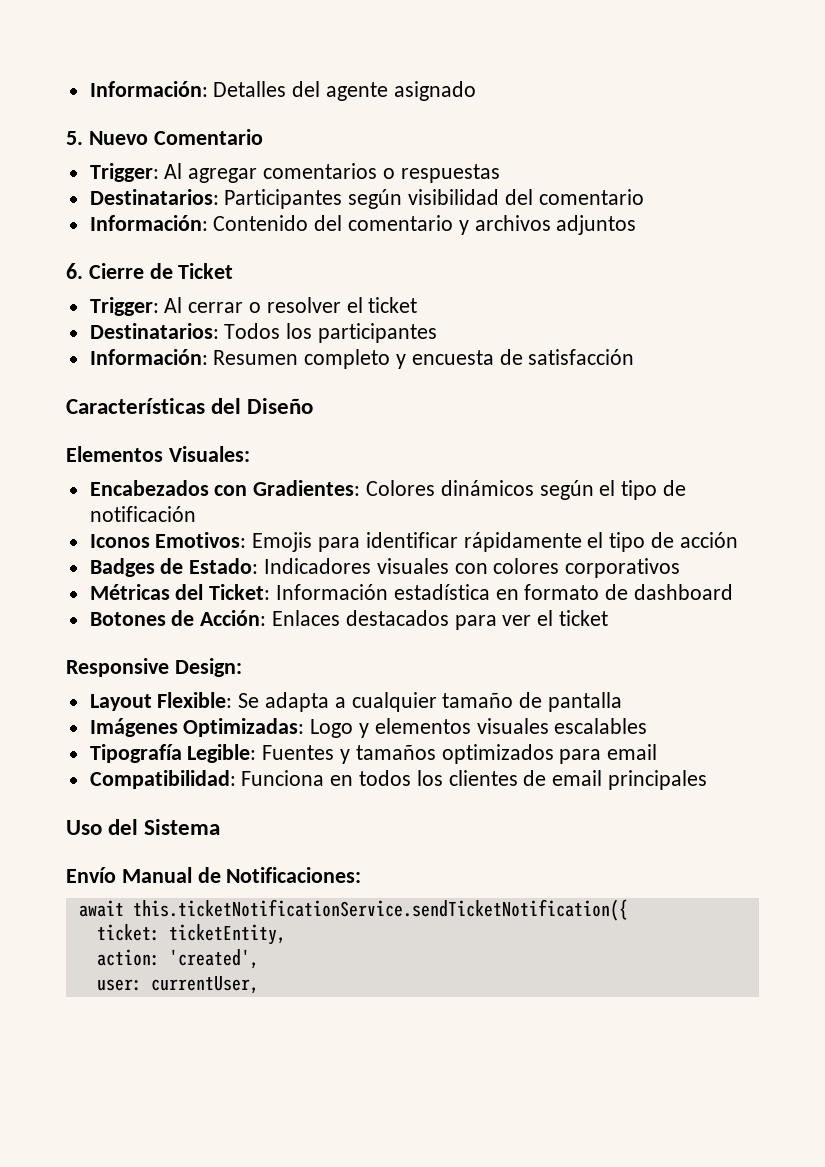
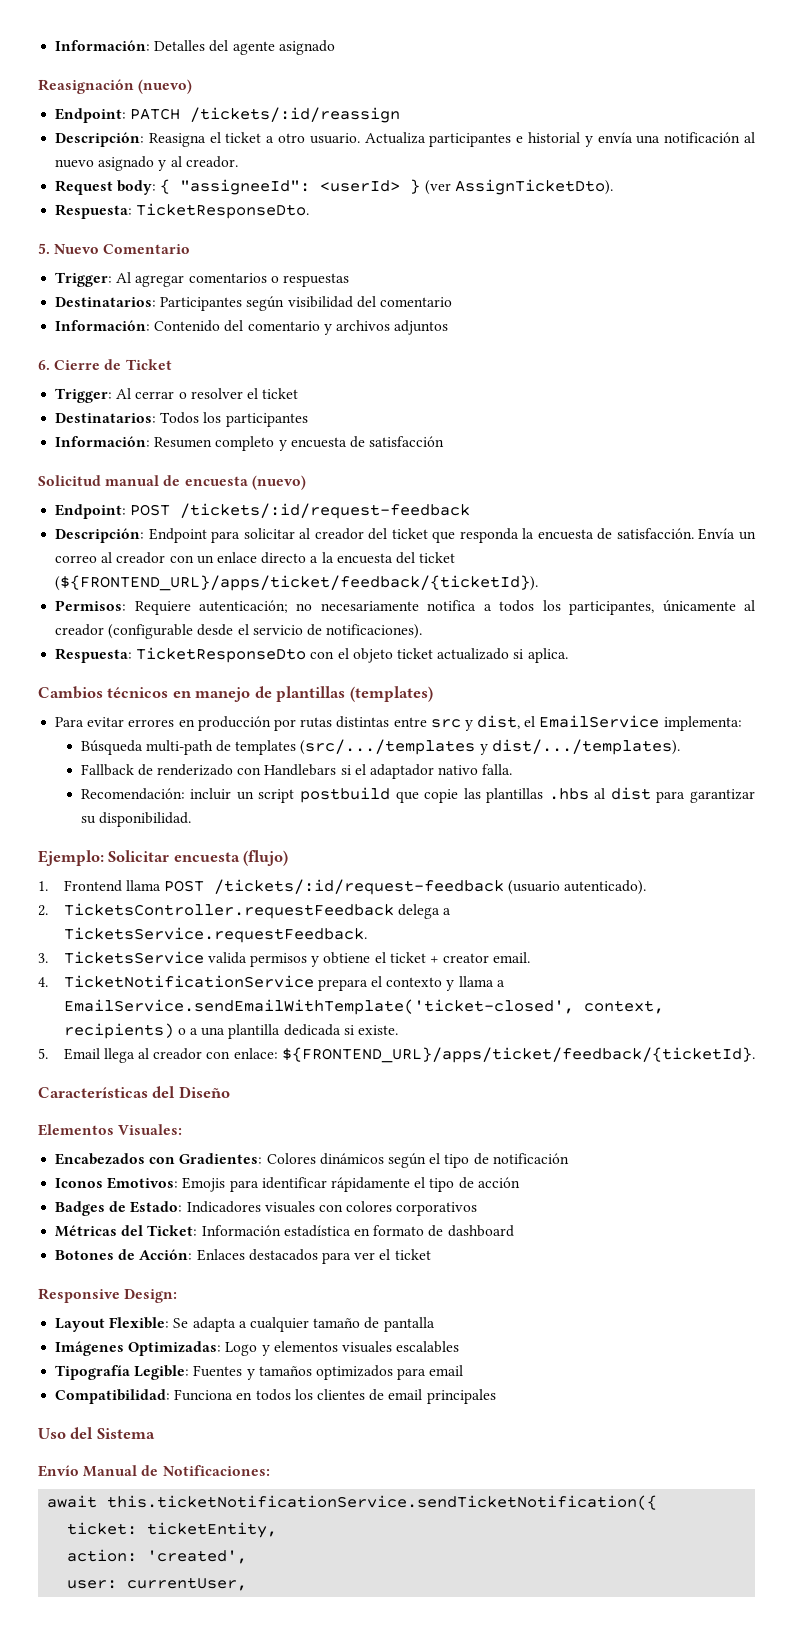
(476, 91) none -> [38,79,193,94] [55,107,401,123] [55,132,755,147] [55,156,238,171] [55,179,613,195] [55,203,310,219] // Reasignación (nuevo) // Endpoint: PATCH /tickets/:id/reassign // Descripción: Reasigna el ticket a otro usuario. Actualiza participantes e historial y envía una notificación al nuevo asignado y al creador. // Request body: { "assigneeId": <userId> } (ver AssignTicketDto). // Respuesta: TicketResponseDto.
(635, 357) none -> [38,475,306,490] [55,503,471,519] [55,528,757,543] [55,552,456,564] [55,575,539,591] [55,600,756,615] [55,624,423,639] [55,647,568,663] [38,686,433,702] [55,715,742,731] [80,739,680,755] [80,764,513,779] [80,787,755,803] [80,812,191,827] [38,850,289,866] [38,879,647,895] [38,903,452,919] [63,927,367,943] [38,951,531,967] [38,975,505,991] [63,999,664,1015] [63,1023,398,1039] [38,1047,755,1063] // Solicitud manual de encuesta (nuevo) // Endpoint: POST /tickets/:id/request-feedback // Descripción: Endpoint para solicitar al creador del ticket que responda la encuesta de satisfacción. Envía un correo al creador con un enlace directo a la encuesta del ticket (${FRONTEND_URL}/apps/ticket/feedback/{ticketId}). // Permisos: Requiere autenticación; no necesariamente notifica a todos los participantes, únicamente al creador (configurable desde el servicio de notificaciones). // Respuesta: TicketResponseDto con el objeto ticket actualizado si aplica. // Cambios técnicos en manejo de plantillas (templates) // Para evitar errores en producción por rutas distintas entre src y dist, el EmailService implementa: // Búsqueda multi-path de templates (src/.../templates y dist/.../templates). // Fallback de renderizado con Handlebars si el adaptador nativo falla. // Recomendación: incluir un script postbuild que copie las plantillas .hbs al dist para garantizar su disponibilidad. // Ejemplo: Solicitar encuesta (flujo) // 1. Frontend llama POST /tickets/:id/request-feedback (usuario autenticado). // 2. TicketsController.requestFeedback delega a TicketsService.requestFeedback. // 3. TicketsService valida permisos y obtiene el ticket + creator email. // 4. TicketNotificationService prepara el contexto y llama a EmailService.sendEmailWithTemplate('ticket-closed', context, recipients) o a una plantilla dedicada si existe. // 5. Email llega al creador con enlace: ${FRONTEND_URL}/apps/ticket/feedback/{ticketId}.

